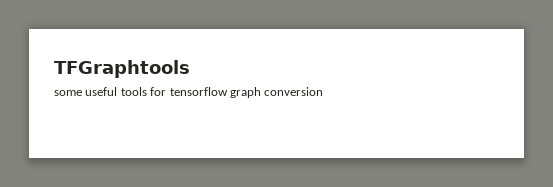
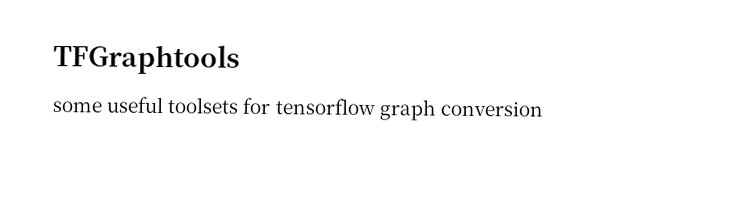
[120,87,147,96] tools -> [167,97,240,114] toolsets

